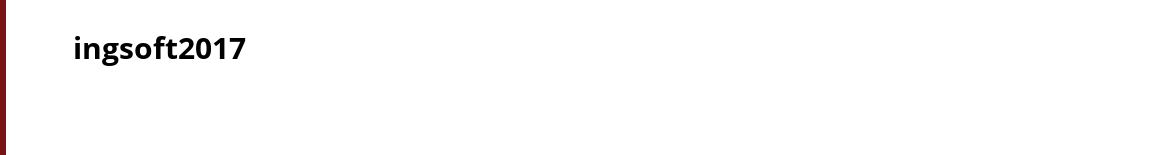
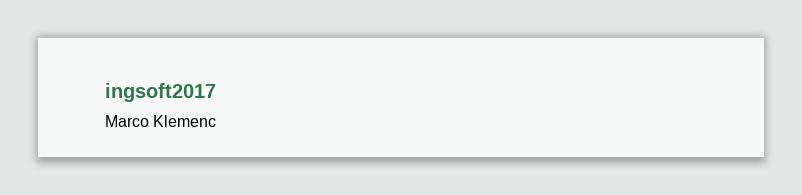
(246, 51) none -> [105,115,217,127] // Marco Klemenc

